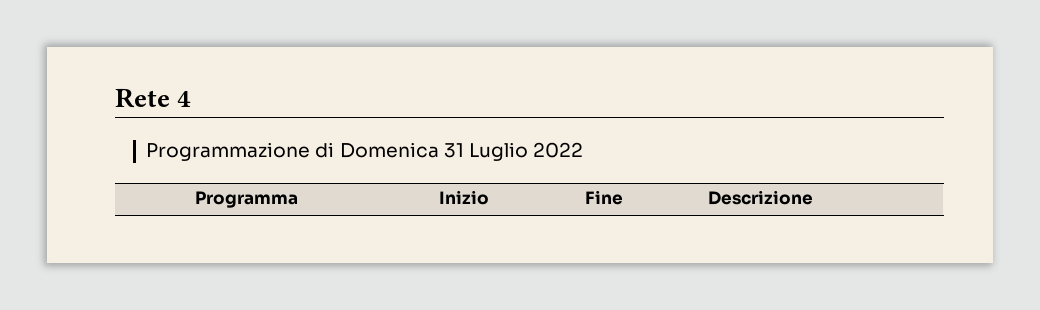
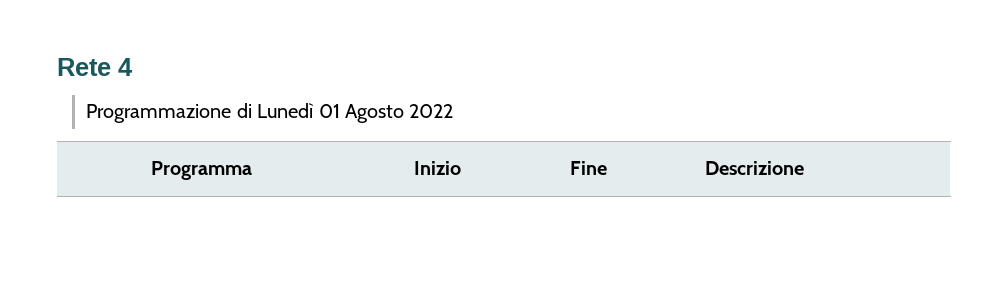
[339,142,528,161] Domenica 31 Luglio -> [257,103,404,123] Lunedì 01 Agosto

